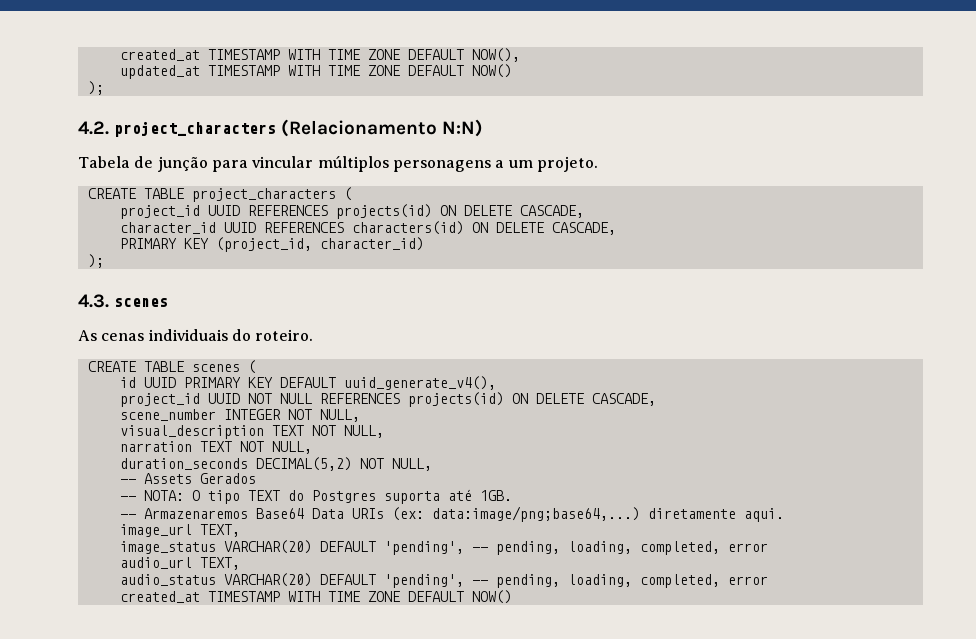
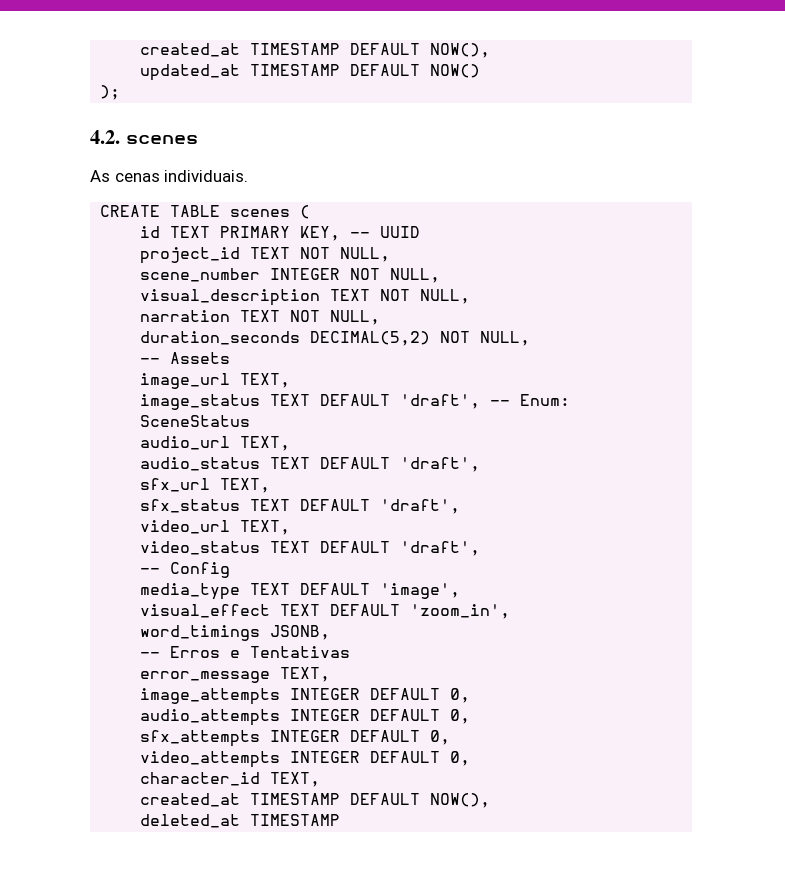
[119,49,400,61] created_at TIMESTAMP WITH TIME ZONE -> [140,43,341,57] created_at TIMESTAMP
[287,65,400,76] WITH TIME ZONE -> (341, 70) none
[114,119,484,137] [78,156,598,172] [87,187,352,202] [119,204,584,219] [119,221,616,235] [119,237,424,252] [87,254,104,268] [78,294,109,308] project_characters (Relacionamento N:N) // Tabela de junção para vincular múltiplos personagens a um projeto. // CREATE TABLE project_characters ( // project_id UUID REFERENCES projects(id) ON DELETE CASCADE, // character_id UUID REFERENCES characters(id) ON DELETE CASCADE, // PRIMARY KEY (project_id, character_id) // ); // 4.3. -> (120, 137) none
[148,329,314,341] individuais do roteiro. -> [164,170,249,182] individuais.
[143,376,496,390] [119,392,656,407] UUID PRIMARY KEY DEFAULT uuid_generate_v4(), // project_id UUID NOT NULL REFERENCES projects(id) ON DELETE CASCADE, -> [170,226,421,241] [140,247,391,264] TEXT PRIMARY KEY, -- UUID // project_id TEXT NOT NULL,
[199,473,256,484] [119,489,512,504] [119,506,784,522] [119,524,240,537] [119,540,768,555] [119,557,240,570] [119,573,768,588] [119,590,512,604] Gerados // -- NOTA: O tipo TEXT do Postgres suporta até 1GB. // -- Armazenaremos Base64 Data URIs (ex: data:image/png;base64,...) diretamente aqui. // image_url TEXT, // image_status VARCHAR(20) DEFAULT 'pending', -- pending, loading, completed, error // audio_url TEXT, // audio_status VARCHAR(20) DEFAULT 'pending', -- pending, loading, completed, error // created_at TIMESTAMP WITH TIME ZONE DEFAULT NOW() -> [140,373,291,389] [140,394,571,410] [140,415,251,427] [140,436,291,451] [140,457,481,472] [140,478,271,493] [140,499,461,514] [140,520,291,535] [140,541,481,556] [140,562,231,578] [140,583,461,600] [140,604,511,619] [140,625,331,641] [140,646,351,658] [140,667,331,683] [140,688,471,705] [140,709,471,726] [140,730,451,747] [140,751,471,768] [140,772,321,787] [140,793,491,808] [140,814,341,828] // image_url TEXT, // image_status TEXT DEFAULT 'draft', -- Enum: SceneStatus // audio_url TEXT, // audio_status TEXT DEFAULT 'draft', // sfx_url TEXT, // sfx_status TEXT DEFAULT 'draft', // video_url TEXT, // video_status TEXT DEFAULT 'draft', // -- Config // media_type TEXT DEFAULT 'image', // visual_effect TEXT DEFAULT 'zoom_in', // word_timings JSONB, // -- Erros e Tentativas // error_message TEXT, // image_attempts INTEGER DEFAULT 0, // audio_attempts INTEGER DEFAULT 0, // sfx_attempts INTEGER DEFAULT 0, // video_attempts INTEGER DEFAULT 0, // character_id TEXT, // created_at TIMESTAMP DEFAULT NOW(), // deleted_at TIMESTAMP

